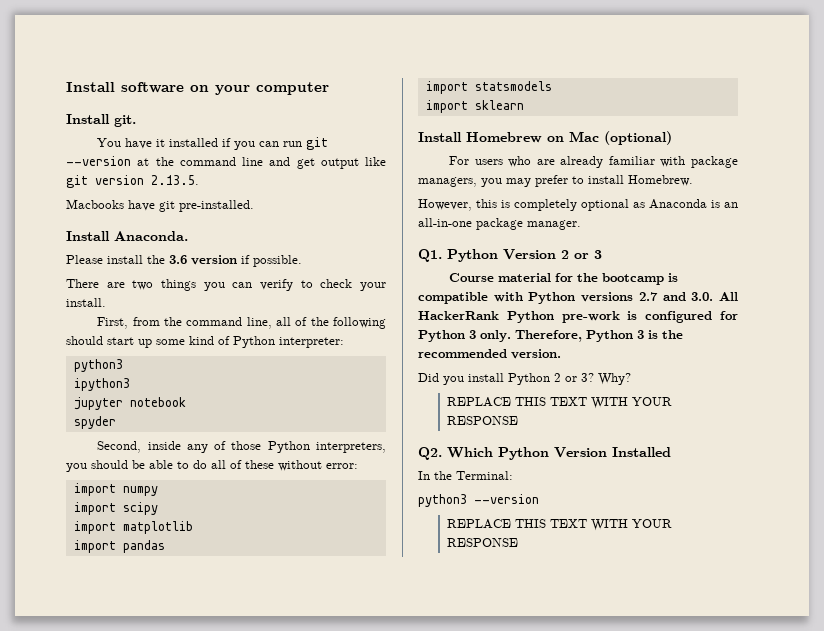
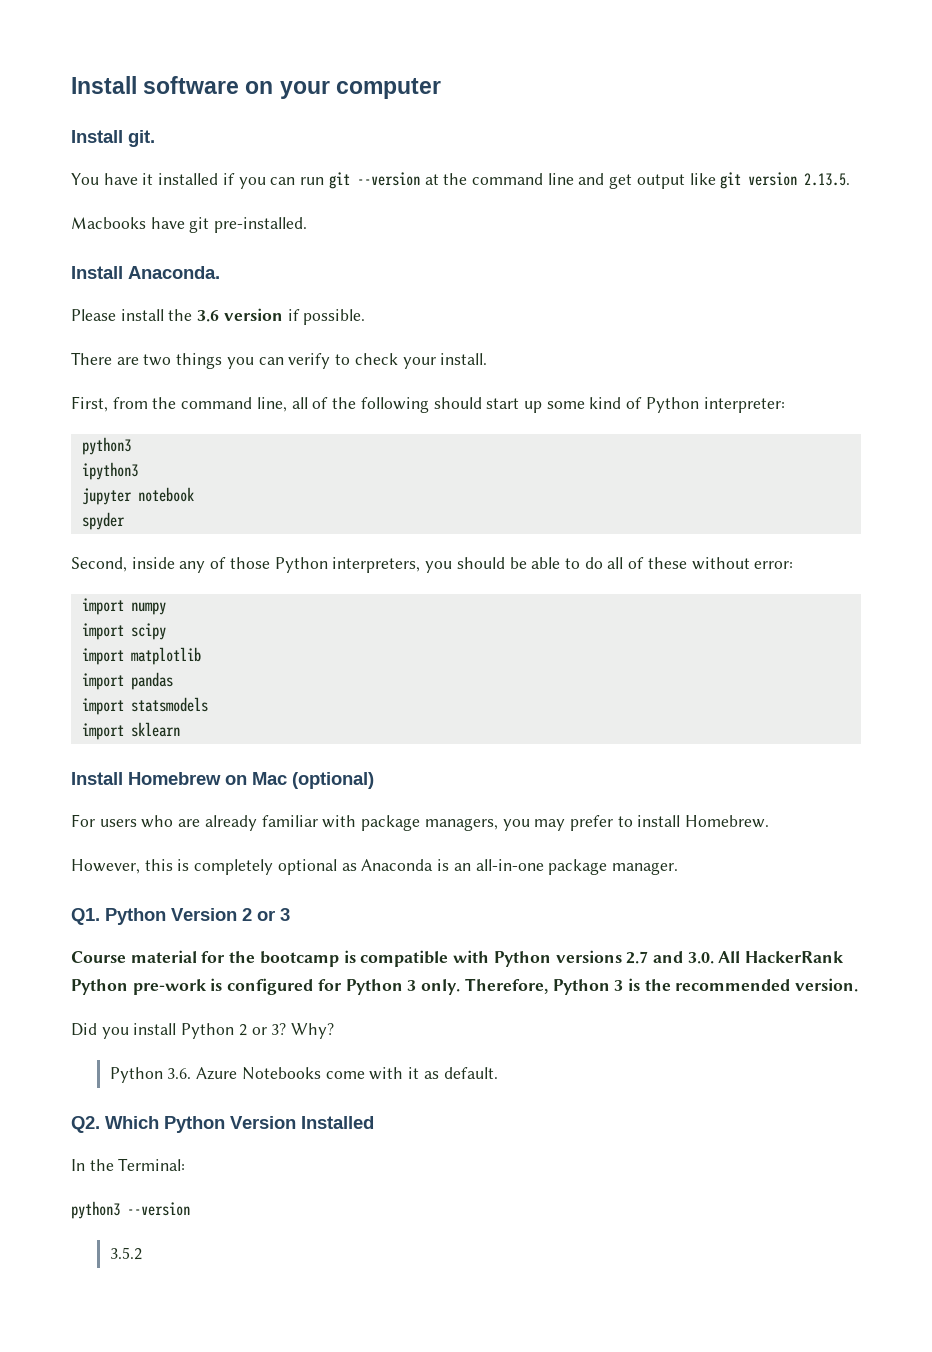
[447,397,673,409] [447,416,519,425] REPLACE THIS TEXT WITH YOUR RESPONSE -> [109,1067,498,1083] Python 3.6. Azure Notebooks come with it as default.
[447,519,673,531] [447,538,519,547] REPLACE THIS TEXT WITH YOUR RESPONSE -> [109,1247,142,1260] 3.5.2

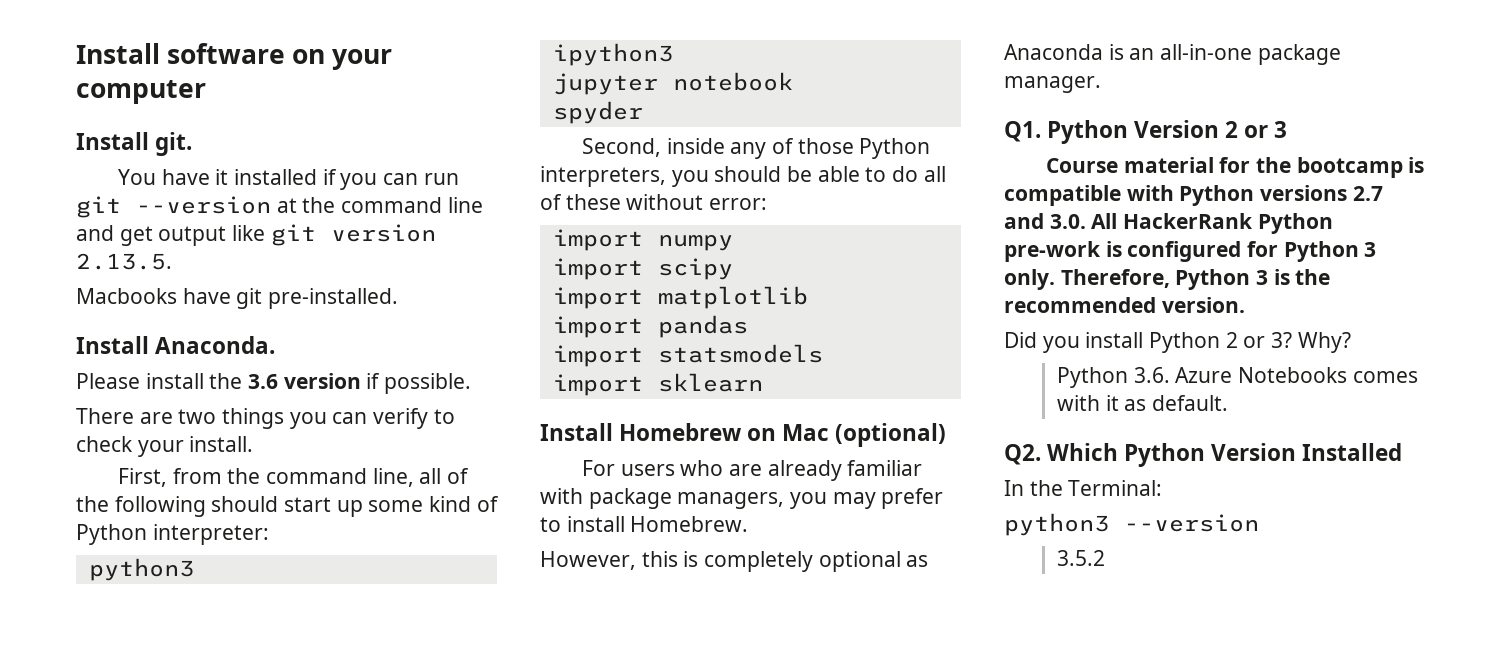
[325,1071,365,1079] come -> [1352,371,1418,383] comes

